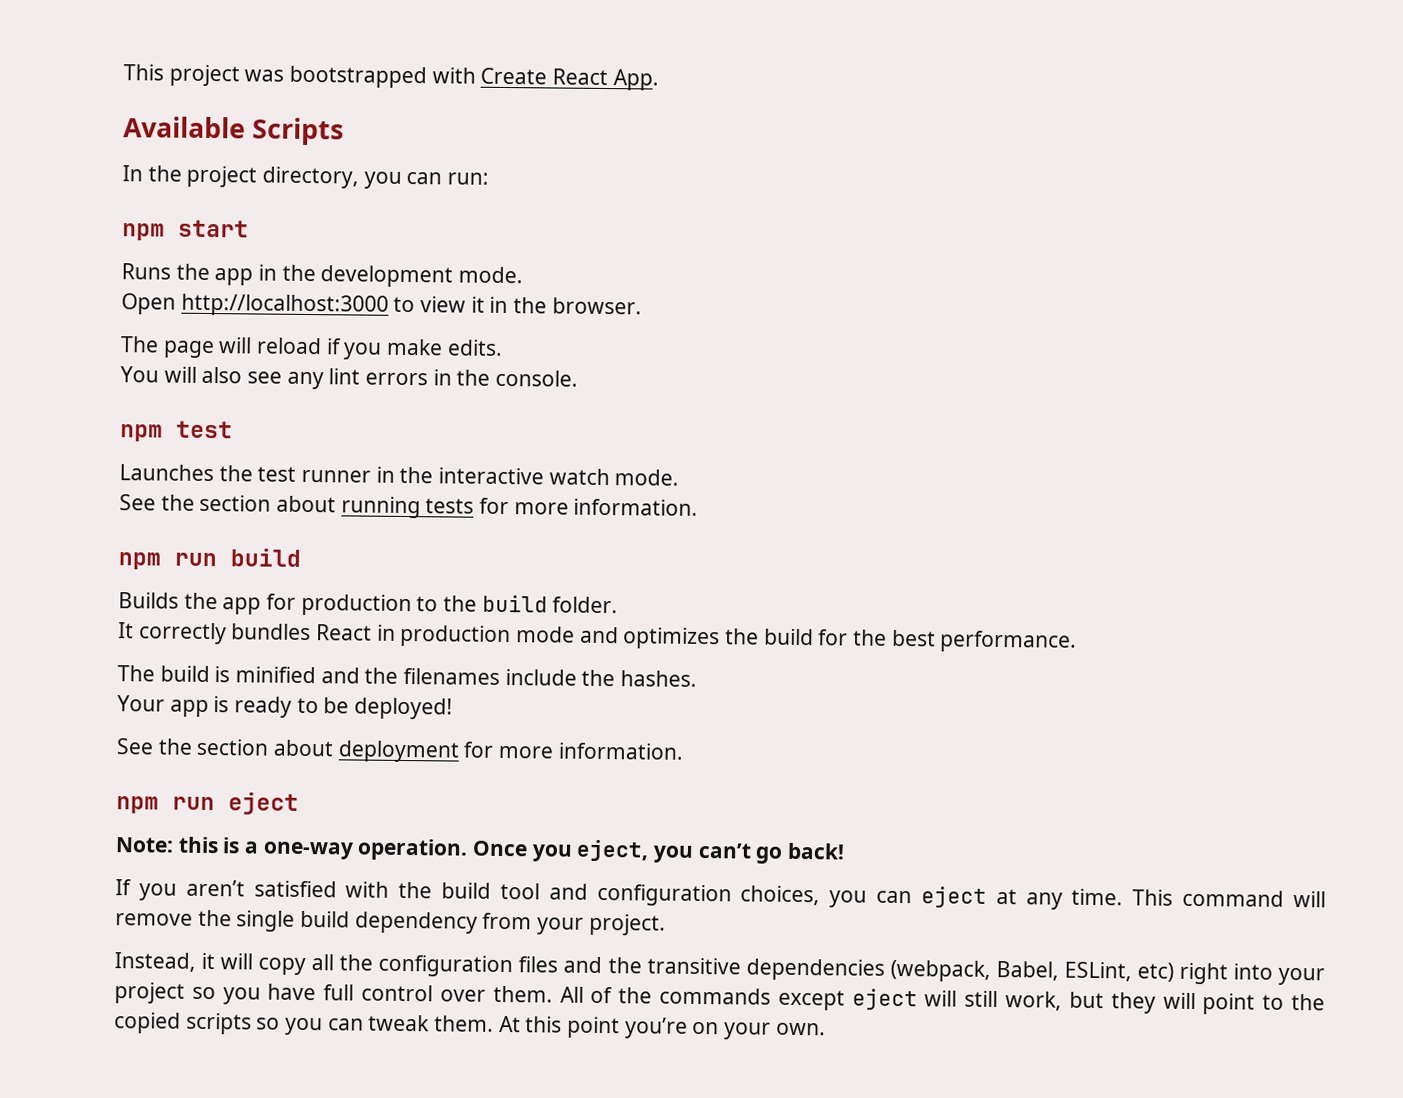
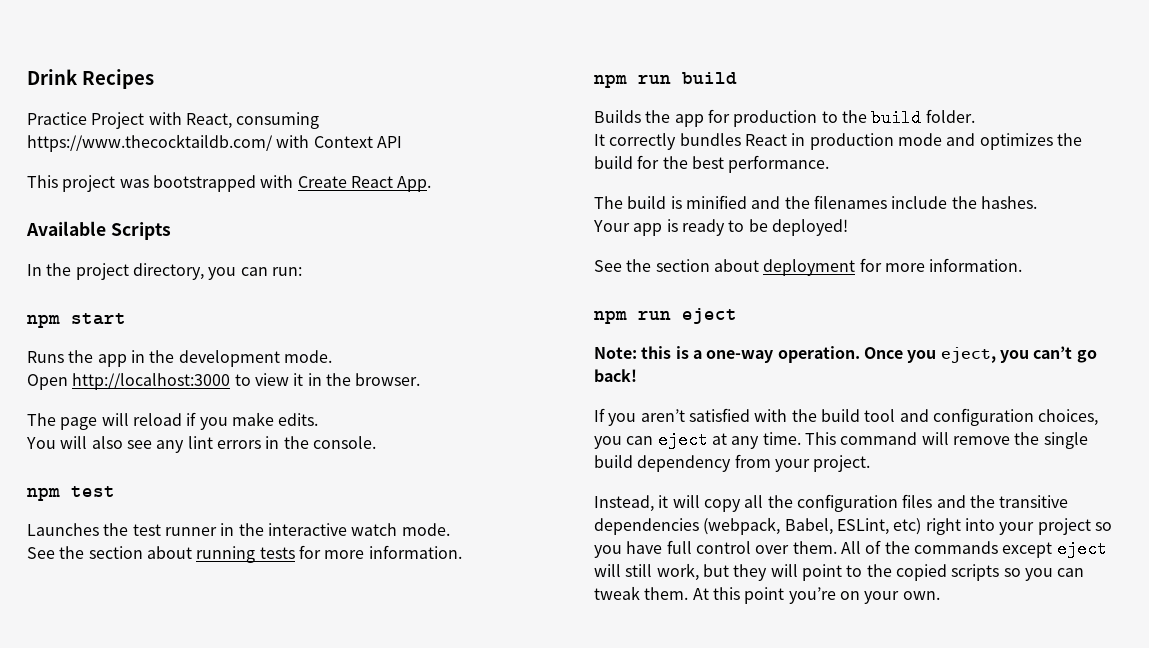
(123, 72) none -> [27,69,154,89] [27,112,320,129] [27,134,402,152] Drink Recipes // Practice Project with React, consuming https://www.thecocktaildb.com/ with Context API //

